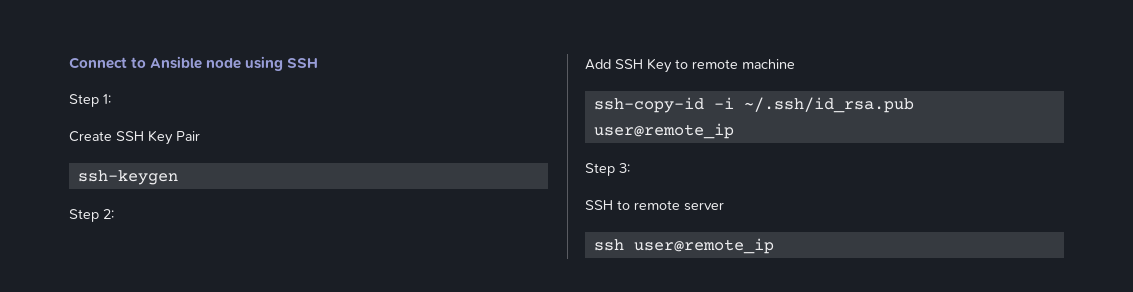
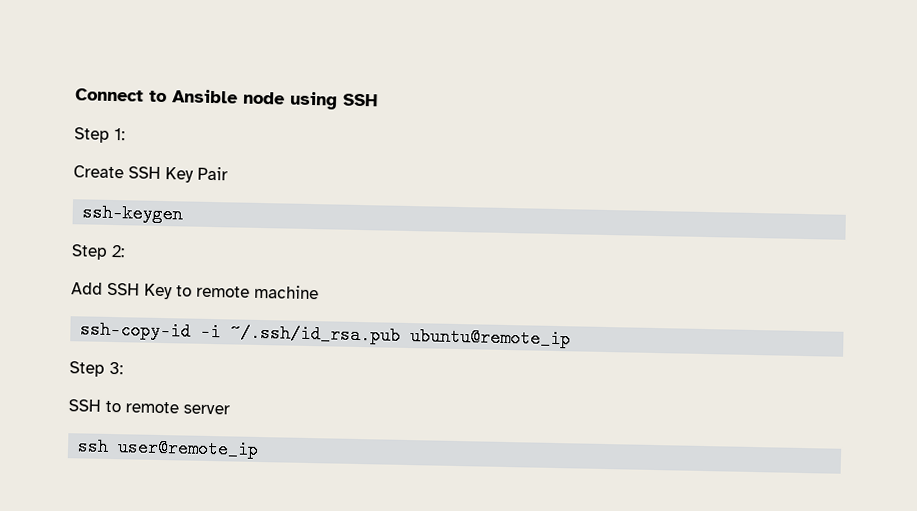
[593,123,734,139] user@remote_ip -> [410,327,572,349] ubuntu@remote_ip

